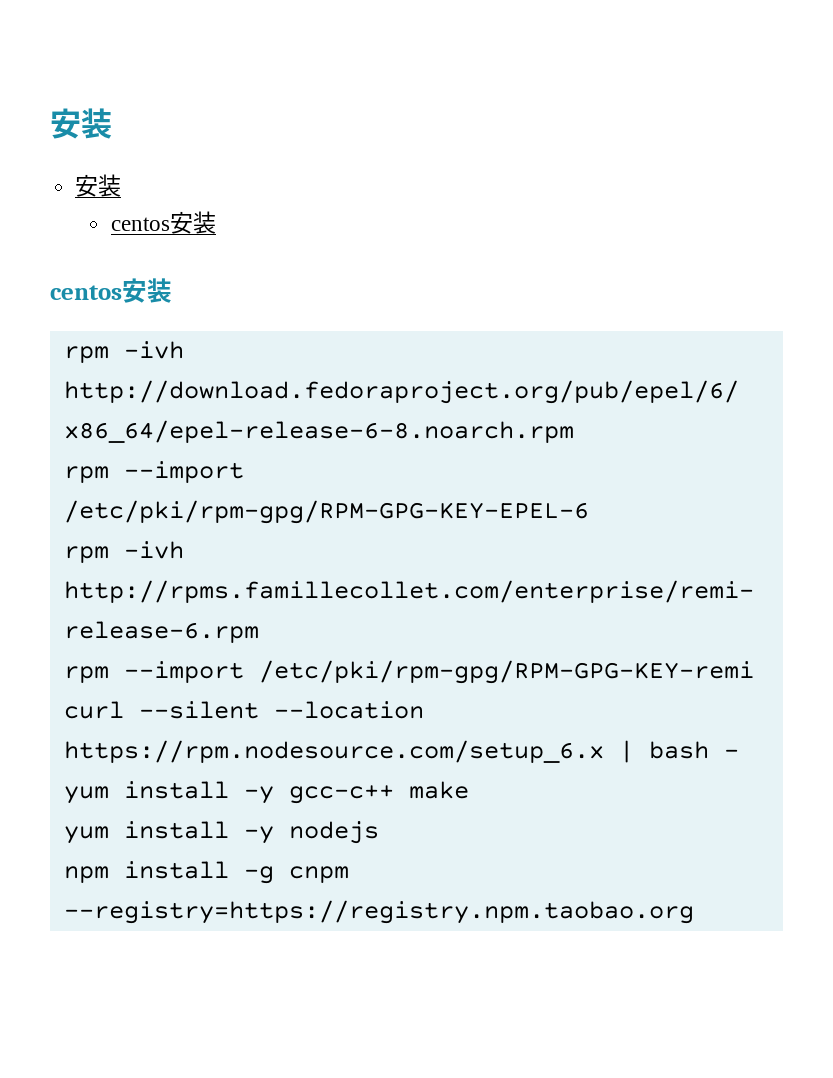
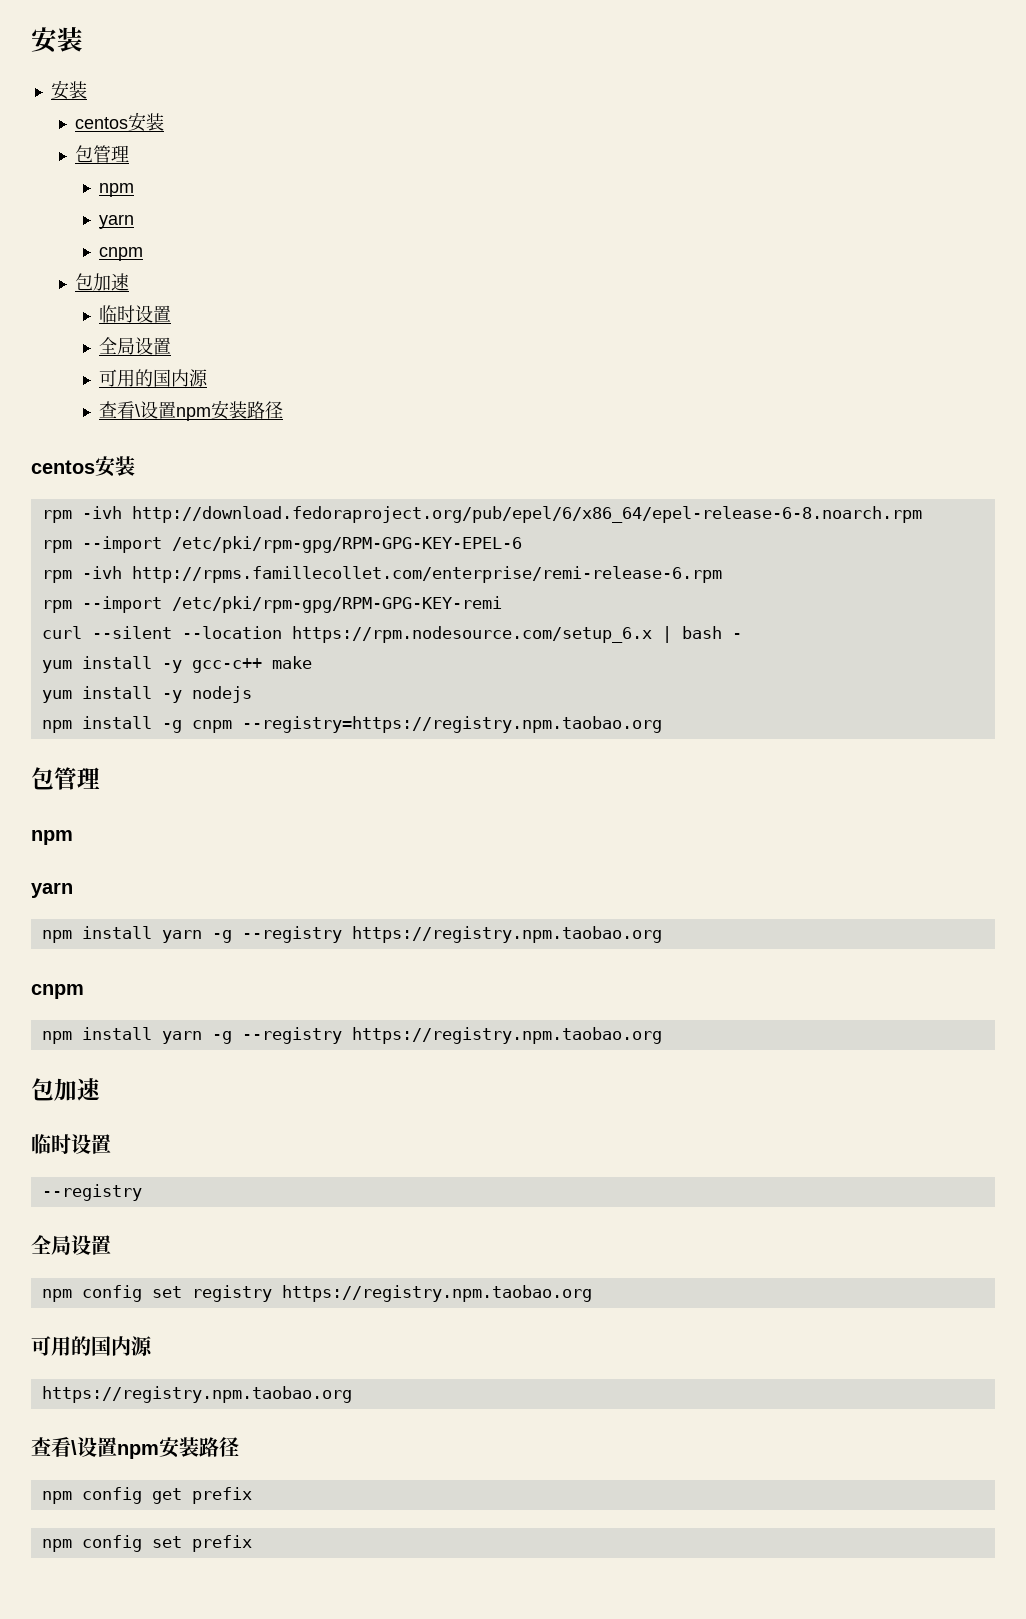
(216, 222) none -> [75,145,130,163] [99,183,135,197] [99,214,135,229] [99,247,144,261] [75,273,130,291] [99,305,172,323] [99,337,172,355] [99,369,209,387] [99,400,284,421] // 包管理 // npm // yarn // cnpm // 包加速 // 临时设置 // 全局设置 // 可用的国内源 // 查看\设置npm安装路径
(694, 912) none -> [31,767,100,790] [31,830,73,845] [31,882,73,898] [41,926,662,943] [31,984,84,999] [41,1027,662,1044] [31,1078,100,1101] [31,1134,111,1154] [41,1184,142,1201] [31,1235,111,1255] [41,1285,592,1302] [31,1336,153,1356] [41,1386,352,1403] [31,1437,239,1459] [41,1487,252,1504] [41,1535,252,1552] // 包管理 // npm // yarn // npm install yarn -g --registry https://registry.npm.taobao.org // cnpm // npm install yarn -g --registry https://registry.npm.taobao.org // 包加速 // 临时设置 // --registry // 全局设置 // npm config set registry https://registry.npm.taobao.org // 可用的国内源 // https://registry.npm.taobao.org // 查看\设置npm安装路径 // npm config get prefix // npm config set prefix

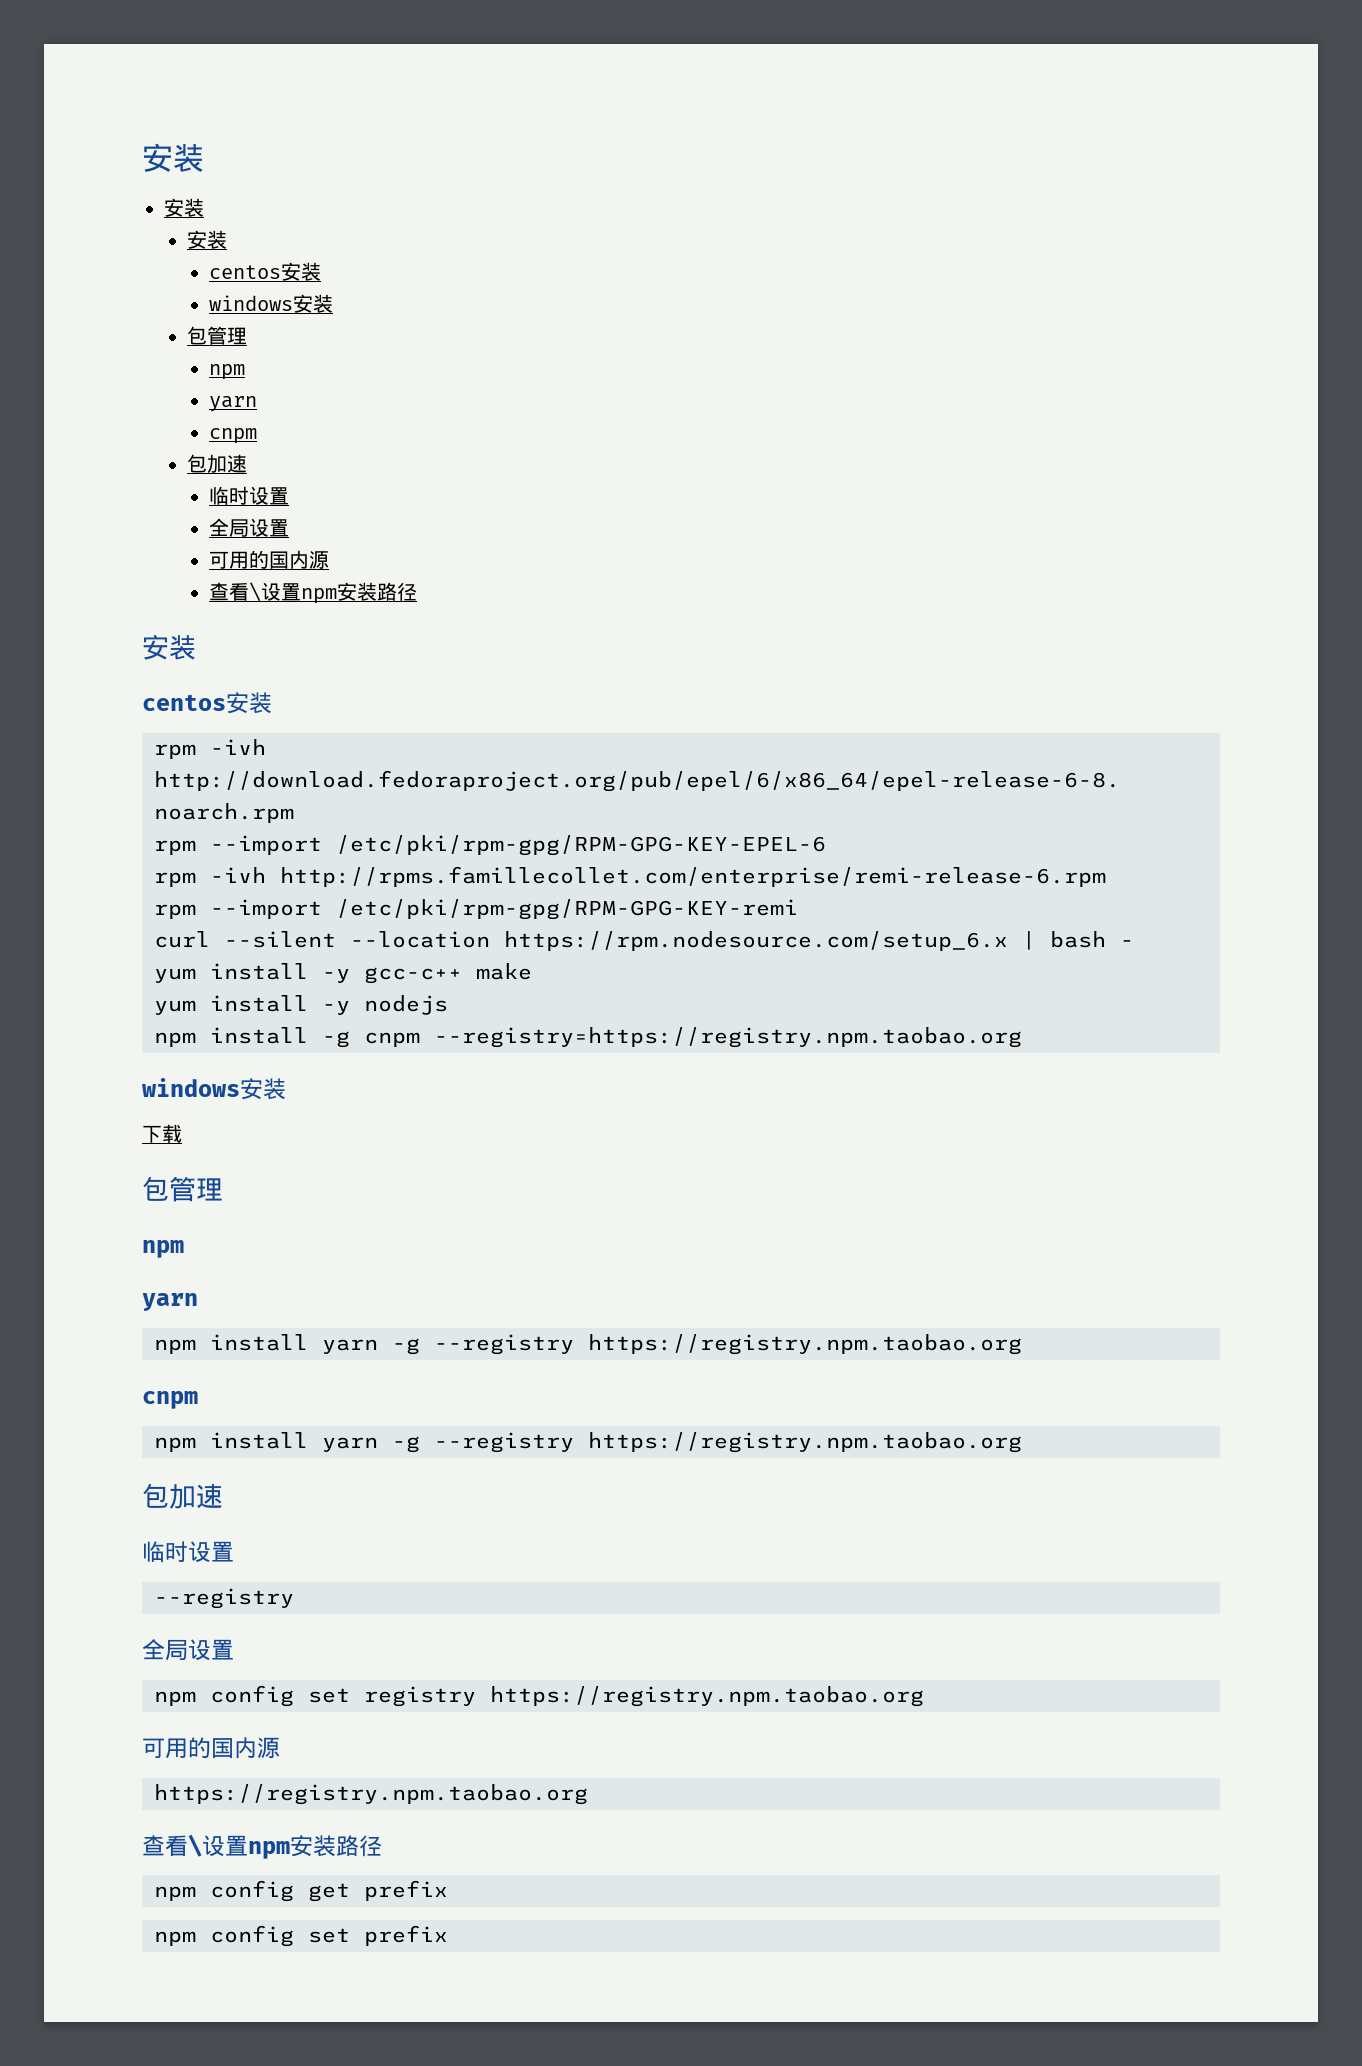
[31,27,83,53] [50,80,87,100] [75,112,165,132] 安装 // 安装 // centos安装 -> [142,143,204,172] [164,198,204,217] [186,230,227,249] [209,262,322,281] [209,294,334,313] 安装 // 安装 // 安装 // centos安装 // windows安装
(284, 410) none -> [142,634,196,660] // 安装
(662, 724) none -> [142,1078,286,1100] [142,1124,182,1143] // windows安装 // 下载

